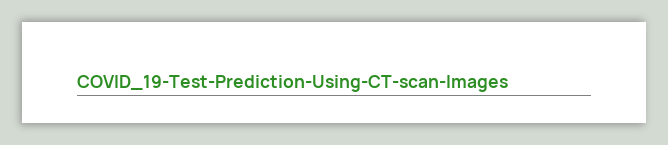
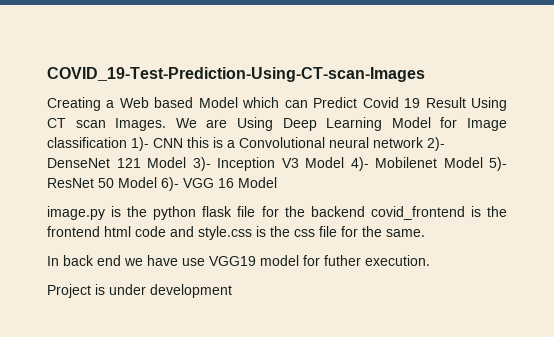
(508, 83) none -> [47,97,507,111] [47,117,508,131] [47,137,445,151] [47,157,507,171] [47,177,277,191] [47,206,507,220] [47,226,425,240] [47,255,430,266] [47,284,232,298] // Creating a Web based Model which can Predict Covid 19 Result Using CT scan Images. We are Using Deep Learning Model for Image classification 1)- CNN this is a Convolutional neural network 2)- DenseNet 121 Model 3)- Inception V3 Model 4)- Mobilenet Model 5)- ResNet 50 Model 6)- VGG 16 Model // image.py is the python flask file for the backend covid_frontend is the frontend html code and style.css is the css file for the same. // In back end we have use VGG19 model for futher execution. // Project is under development

